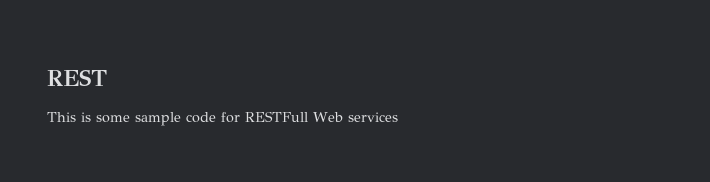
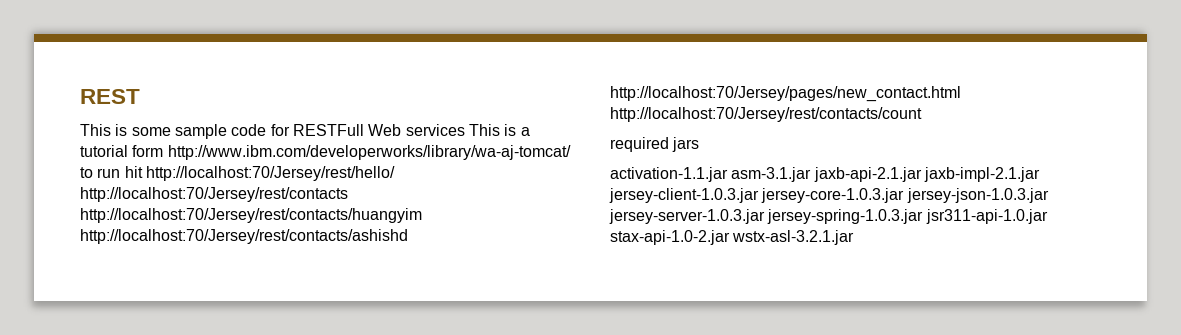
(398, 117) none -> [468,124,530,136] [80,145,571,160] [80,166,395,181] [80,187,348,202] [80,208,422,223] [80,229,408,244] [610,86,961,102] [610,107,922,122] [610,137,700,152] [610,167,1040,182] [609,188,1049,203] [609,209,1048,224] [610,230,855,245] This is a tutorial form http://www.ibm.com/developerworks/library/wa-aj-tomcat/ to run hit http://localhost:70/Jersey/rest/hello/ http://localhost:70/Jersey/rest/contacts http://localhost:70/Jersey/rest/contacts/huangyim http://localhost:70/Jersey/rest/contacts/ashishd http://localhost:70/Jersey/pages/new_contact.html http://localhost:70/Jersey/rest/contacts/count // required jars // activation-1.1.jar asm-3.1.jar jaxb-api-2.1.jar jaxb-impl-2.1.jar jersey-client-1.0.3.jar jersey-core-1.0.3.jar jersey-json-1.0.3.jar jersey-server-1.0.3.jar jersey-spring-1.0.3.jar jsr311-api-1.0.jar stax-api-1.0-2.jar wstx-asl-3.2.1.jar

